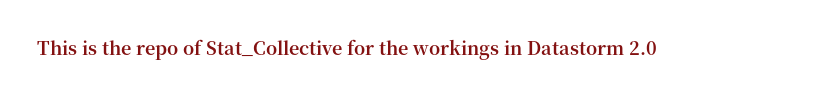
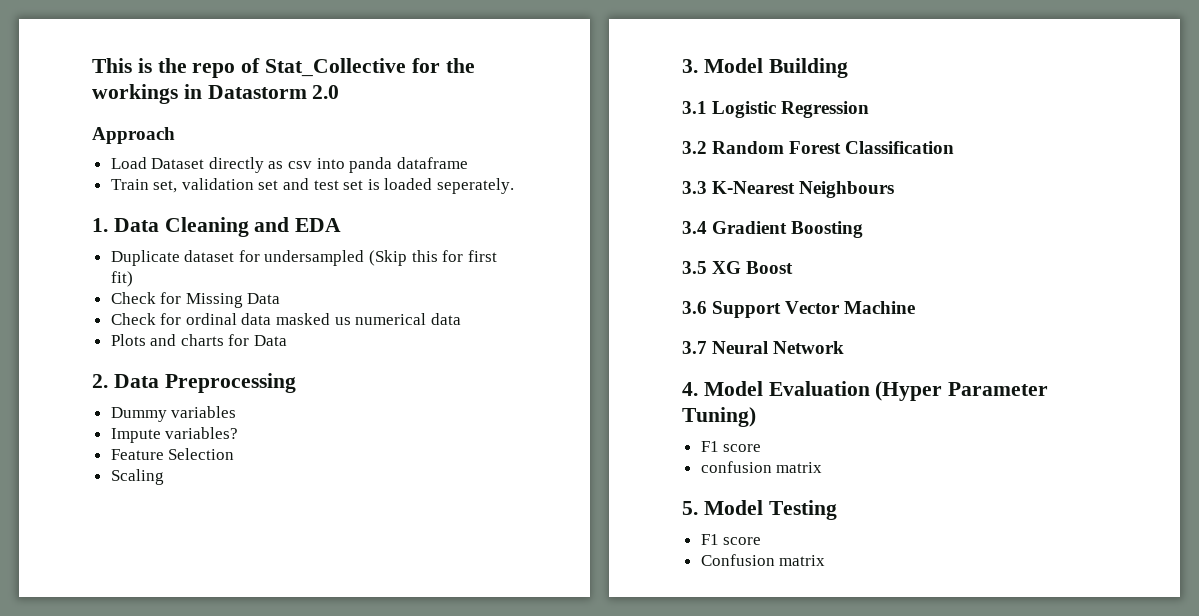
(657, 48) none -> [92,127,175,144] [110,157,468,173] [110,178,515,194] [92,217,342,237] [110,250,497,266] [110,271,133,287] [110,292,281,308] [110,313,461,325] [110,334,288,346] [92,373,296,393] [110,406,237,422] [110,427,239,443] [110,448,235,460] [110,469,164,485] [682,58,848,78] [682,101,870,118] [682,141,955,154] [682,181,895,198] [682,221,864,238] [682,261,794,274] [682,301,916,318] [682,341,845,354] [682,381,1049,401] [682,407,756,427] [700,441,762,452] [700,461,823,473] [682,500,837,520] [700,534,762,545] [700,554,826,566] // Approach // Load Dataset directly as csv into panda dataframe // Train set, validation set and test set is loaded seperately. // 1. Data Cleaning and EDA // Duplicate dataset for undersampled (Skip this for first fit) // Check for Missing Data // Check for ordinal data masked us numerical data // Plots and charts for Data // 2. Data Preprocessing // Dummy variables // Impute variables? // Feature Selection // Scaling // 3. Model Building // 3.1 Logistic Regression // 3.2 Random Forest Classification // 3.3 K-Nearest Neighbours // 3.4 Gradient Boosting // 3.5 XG Boost // 3.6 Support Vector Machine // 3.7 Neural Network // 4. Model Evaluation (Hyper Parameter Tuning) // F1 score // confusion matrix // 5. Model Testing // F1 score // Confusion matrix

